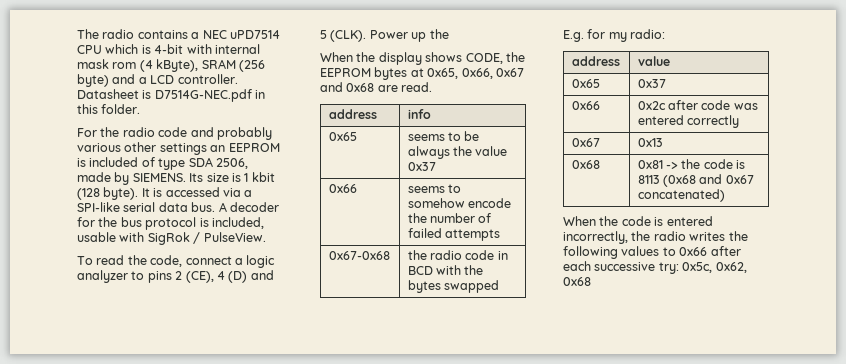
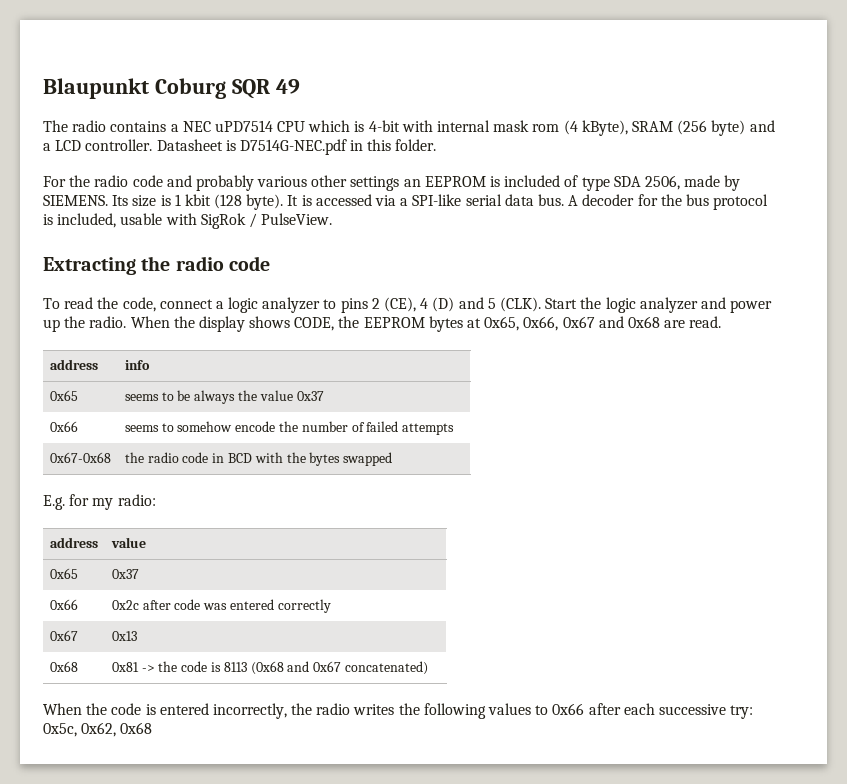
(77, 34) none -> [43,78,300,99] Blaupunkt Coburg SQR 49 //
(266, 237) none -> [43,256,270,275] // Extracting the radio code
[369,30,408,39] Power -> [545,297,773,313] Start the logic analyzer and power
(449, 34) // -> [89,316,127,328] radio.

